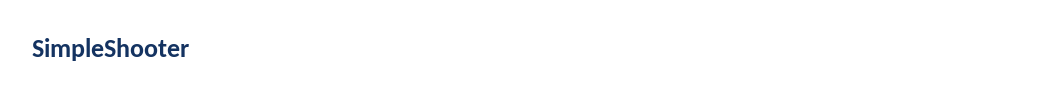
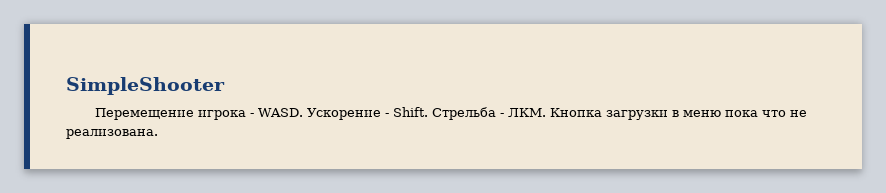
(189, 49) none -> [94,107,807,120] [66,129,158,139] // Перемещение игрока - WASD. Ускорение - Shift. Стрельба - ЛКМ. Кнопка загрузки в меню пока что не реализована.

